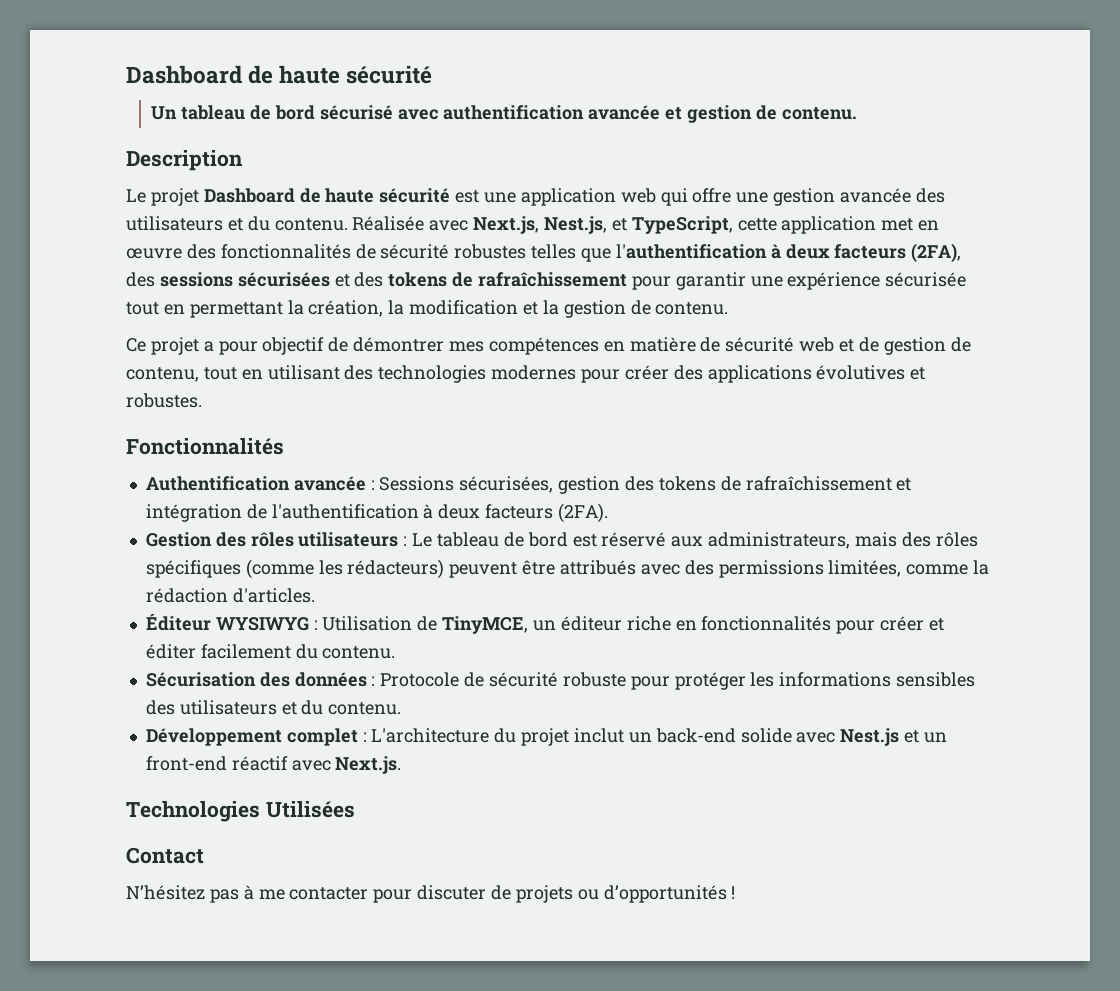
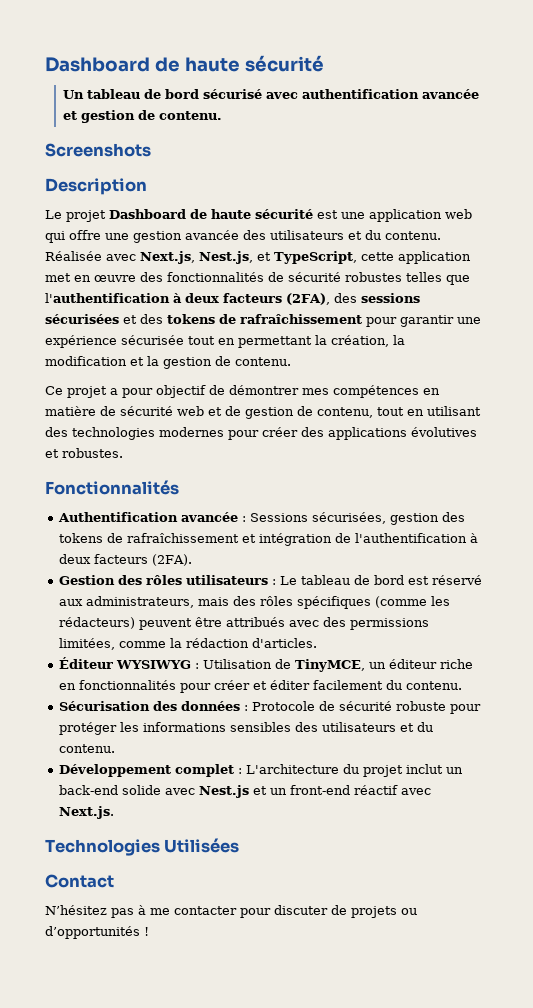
(857, 113) none -> [45,143,151,157] // Screenshots

